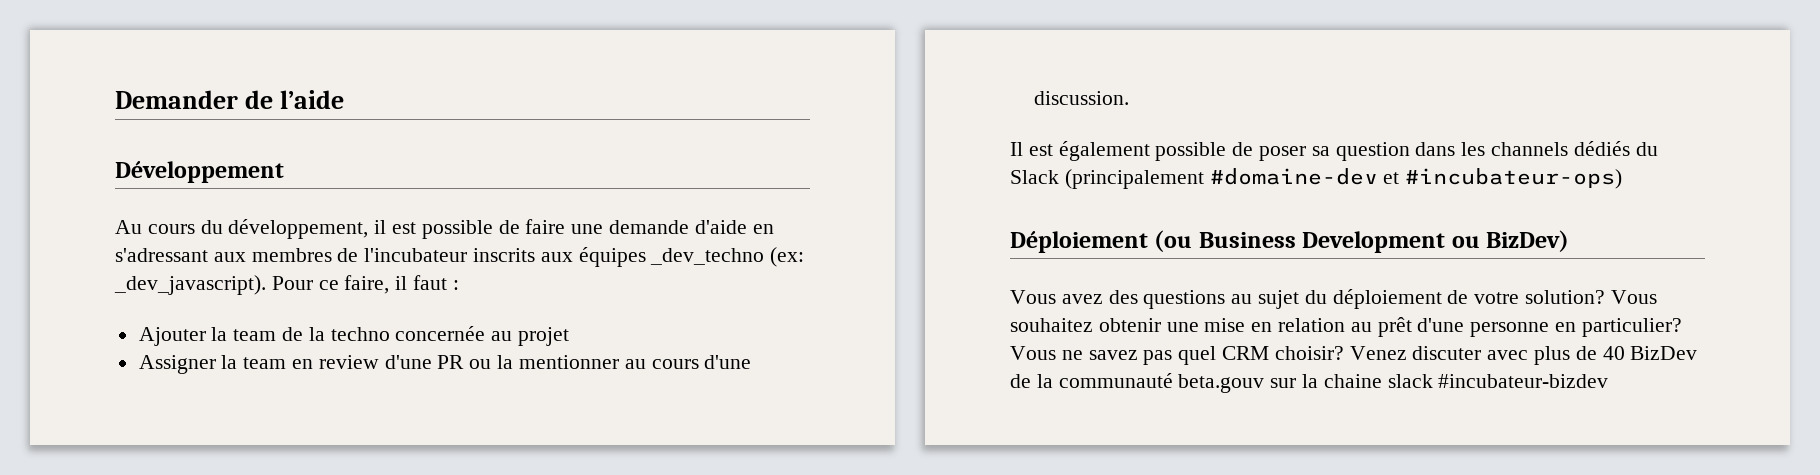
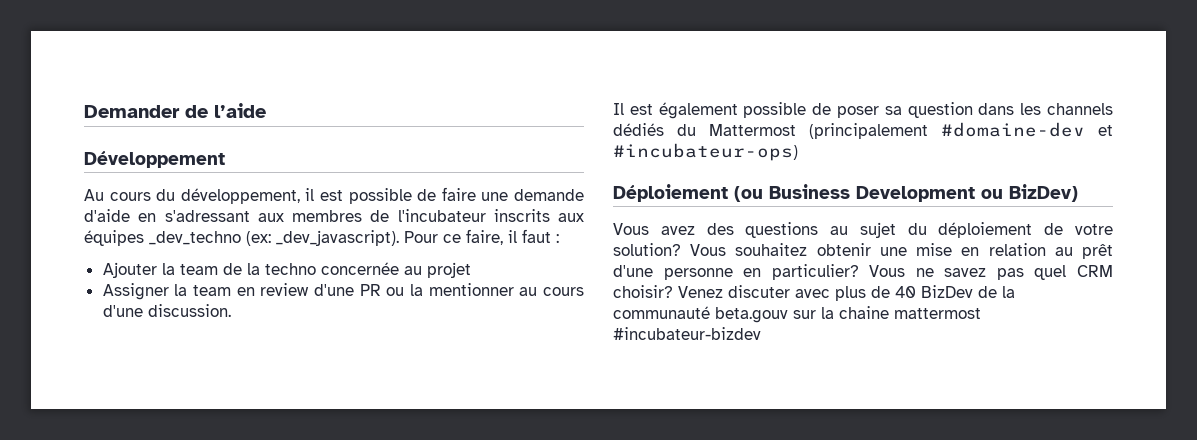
[1010,170,1059,184] Slack -> [709,124,796,136] Mattermost
[1387,374,1433,388] slack -> [894,308,981,319] mattermost

